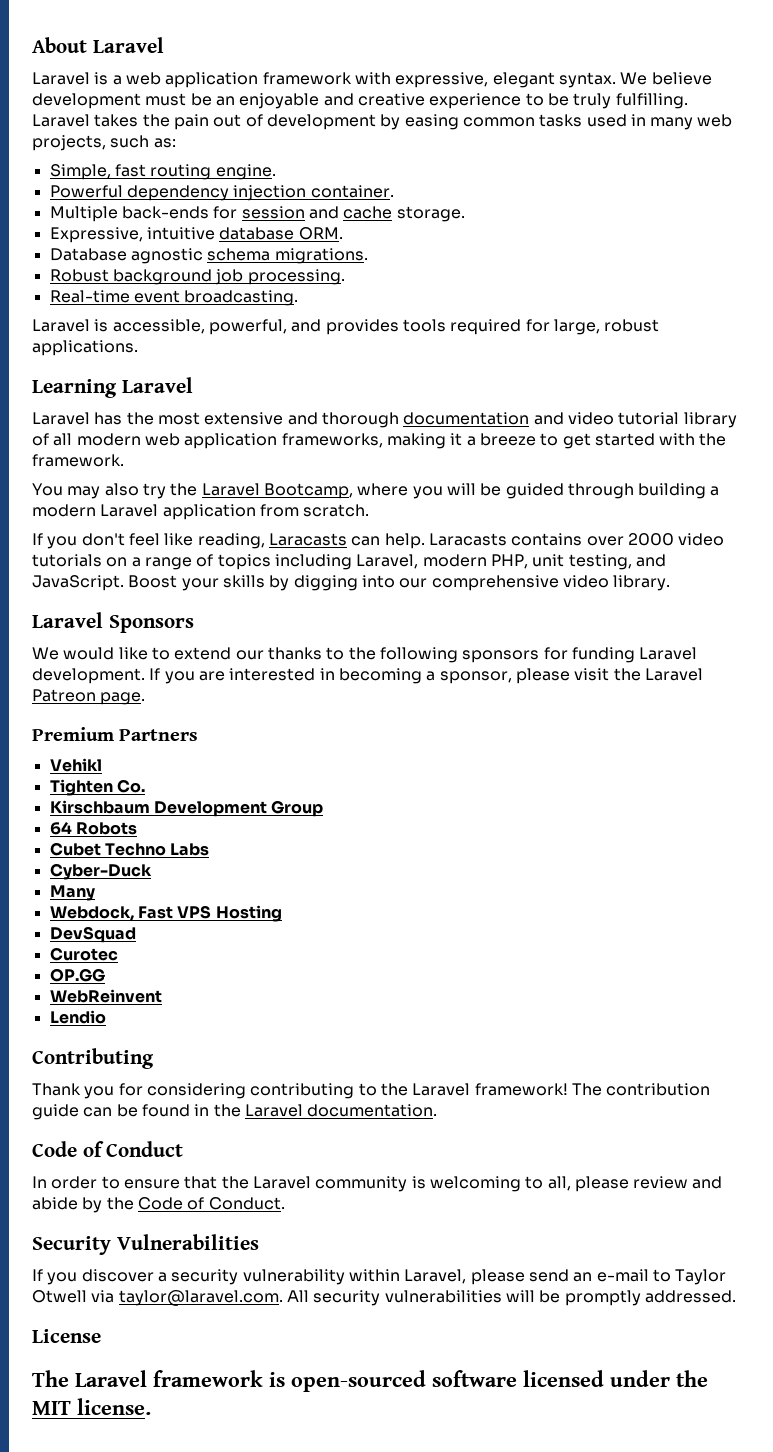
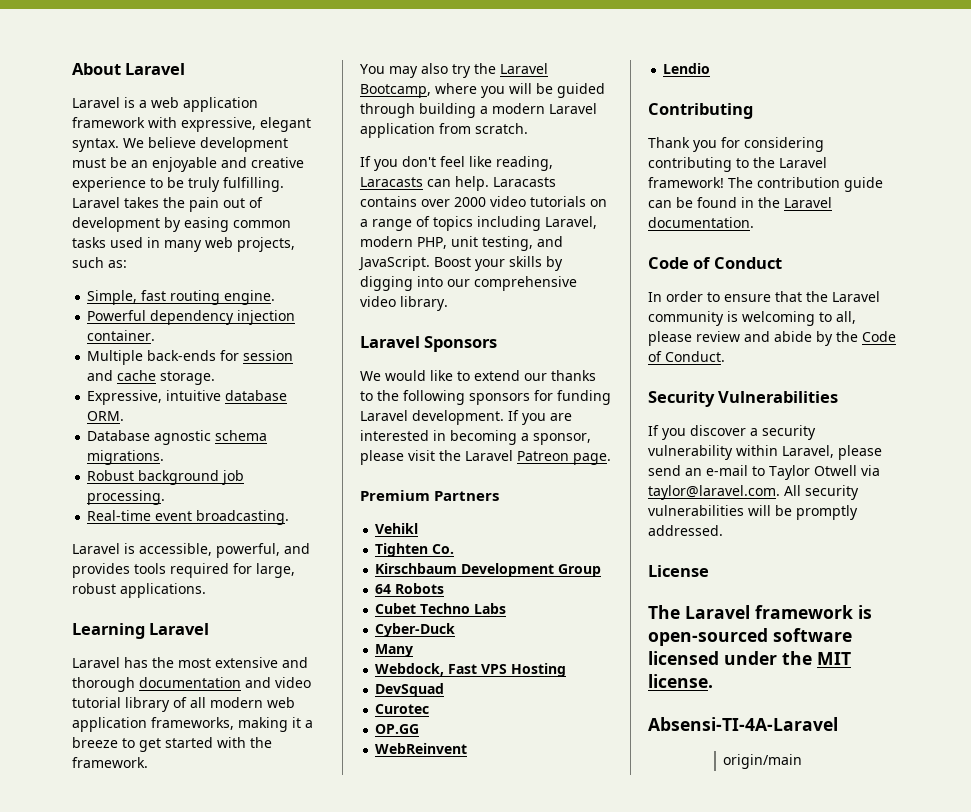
(151, 1406) none -> [648,717,838,731] [723,754,803,769] // Absensi-TI-4A-Laravel // origin/main

